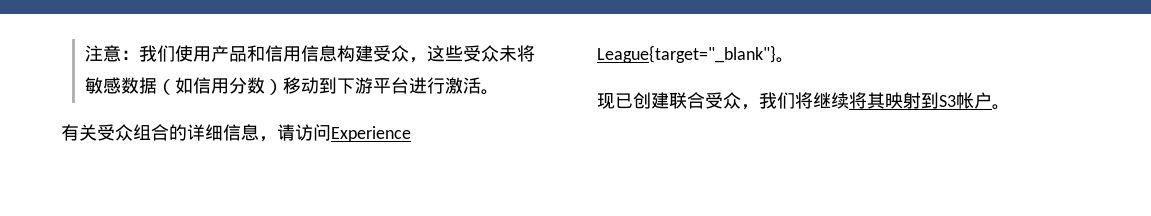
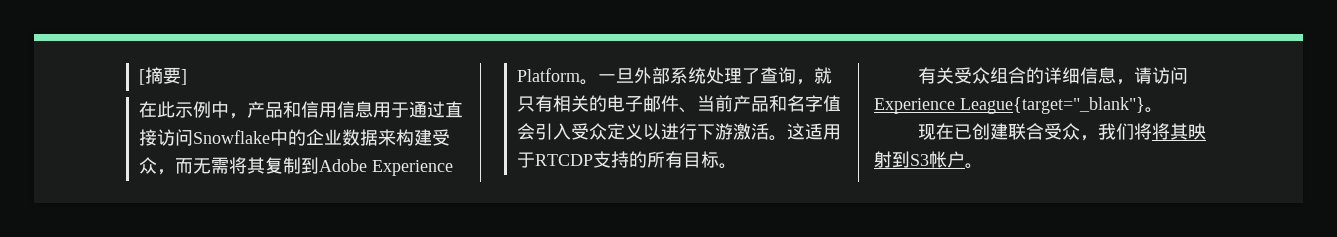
[84,45,535,63] [84,77,481,95] 注意：我们使用产品和信用信息构建受众，这些受众未将敏感数据（如信用分数）移动到下游平台进行激活 -> [138,67,187,85] [138,101,463,119] [138,129,450,146] [138,157,453,176] [516,67,832,85] [516,95,841,113] [516,123,841,141] [516,151,719,168] [摘要] // 在此示例中，产品和信用信息用于通过直接访问Snowflake中的企业数据来构建受众，而无需将其复制到Adobe Experience Platform。一旦外部系统处理了查询，就只有相关的电子邮件、当前产品和名字值会引入受众定义以进行下游激活。这适用于RTCDP支持的所有目标
(615, 101) none -> [936,123,955,140] 在
[813,92,849,109] 继续 -> (1153, 131) none

